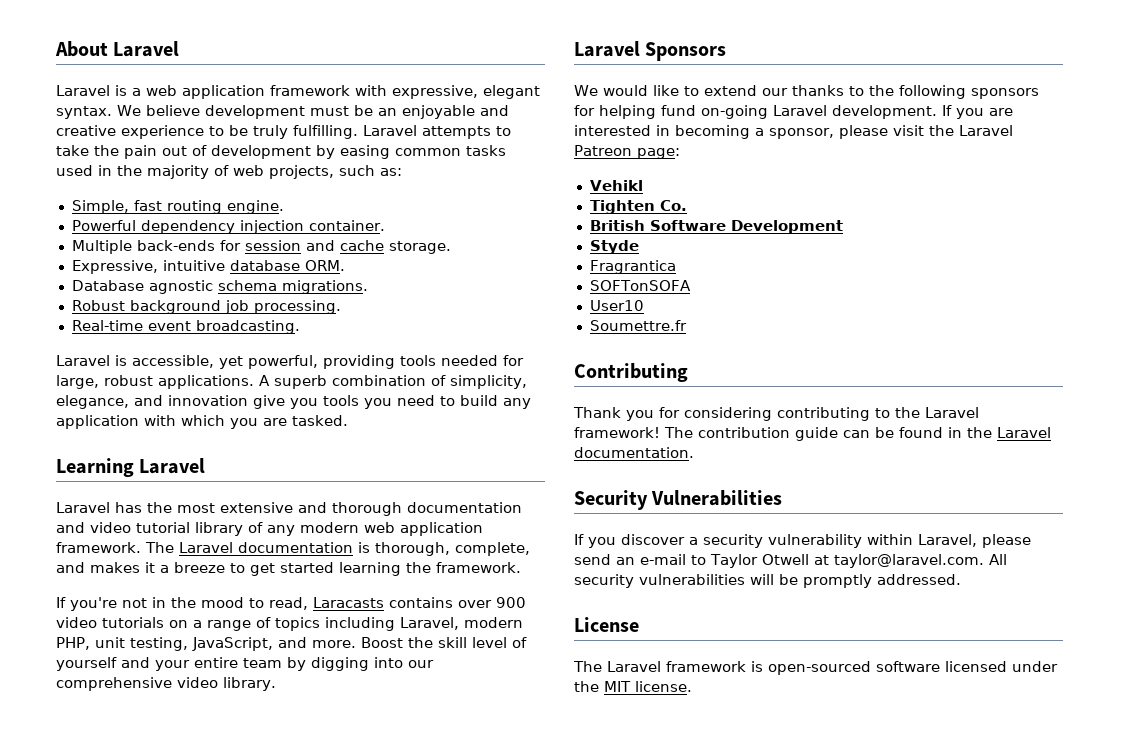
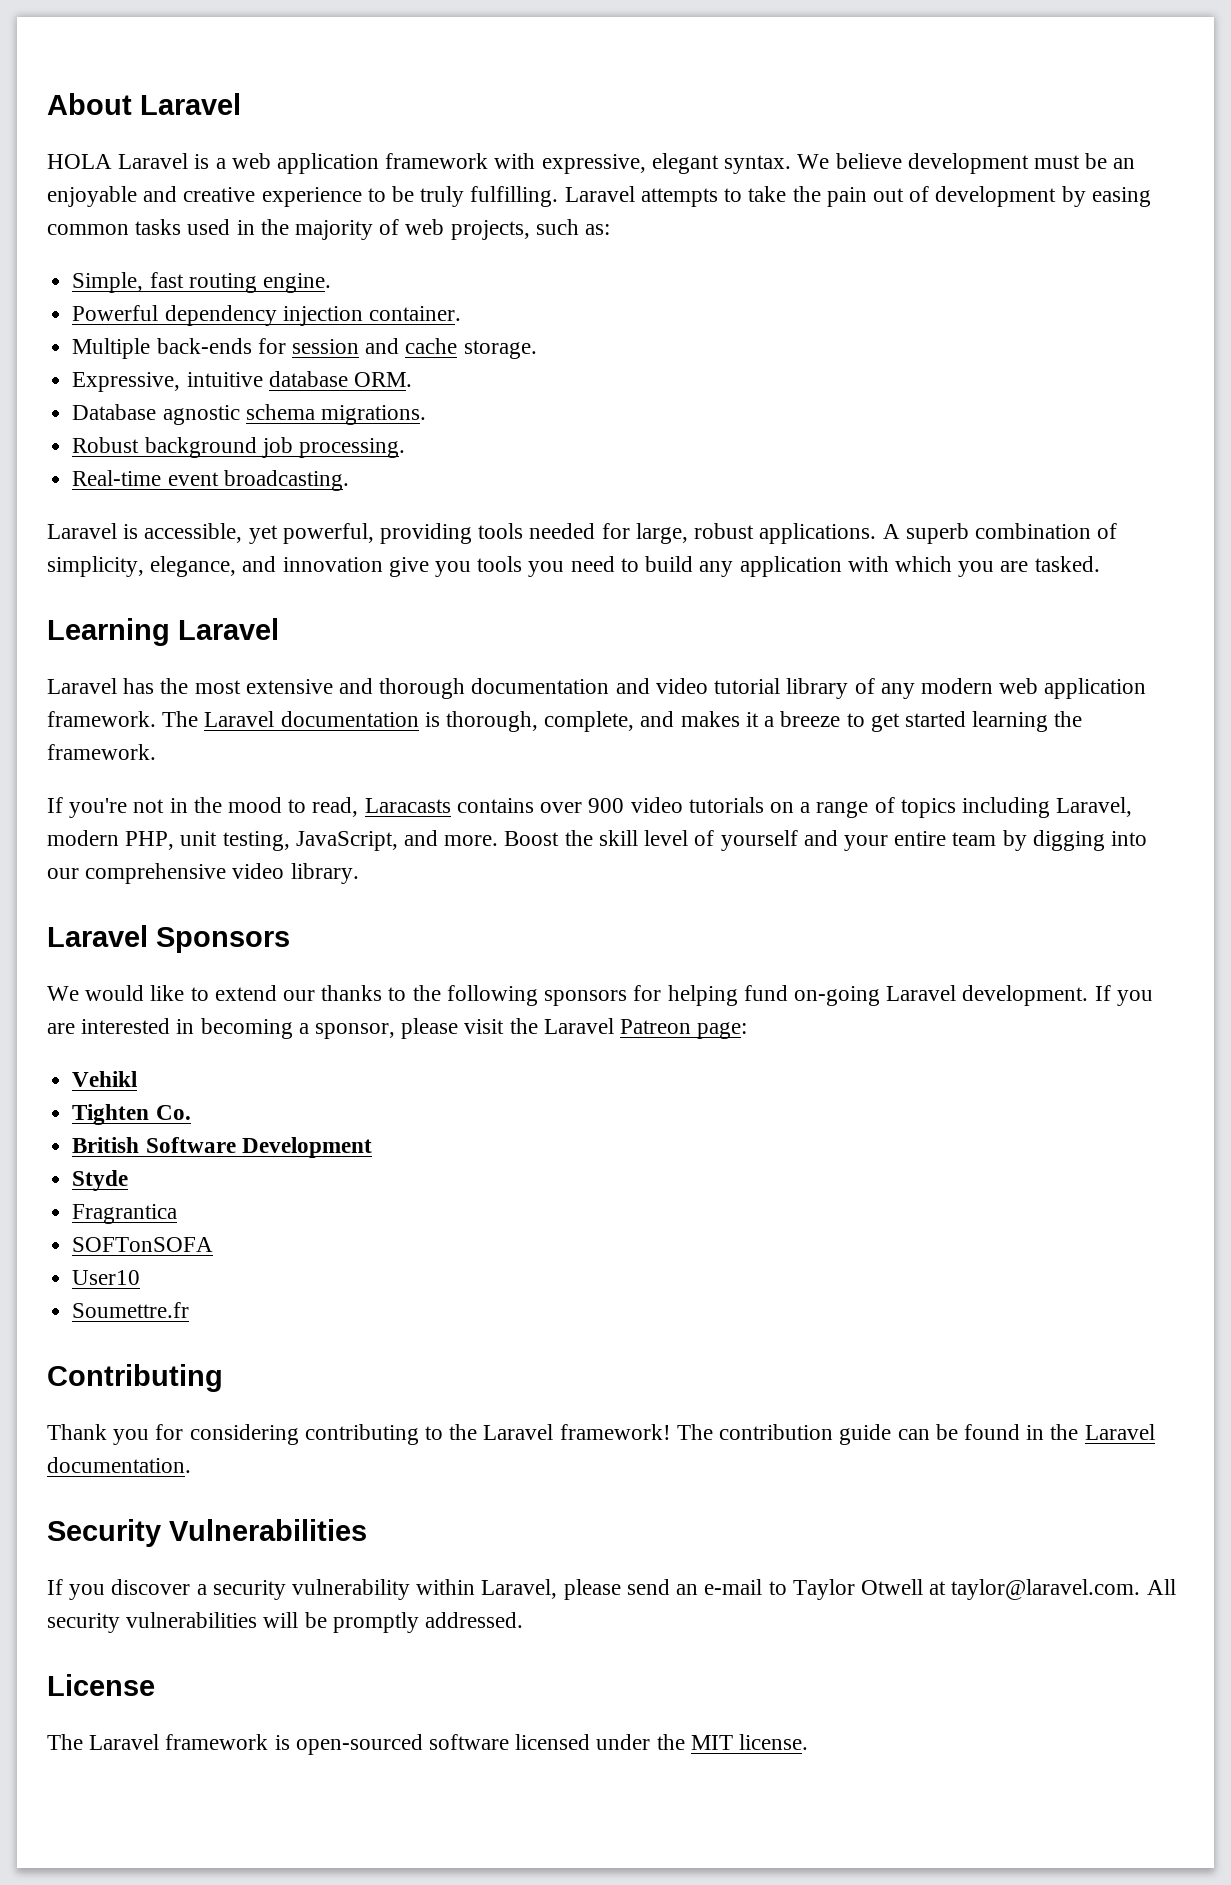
(180, 49) none -> [47,154,112,169] HOLA

